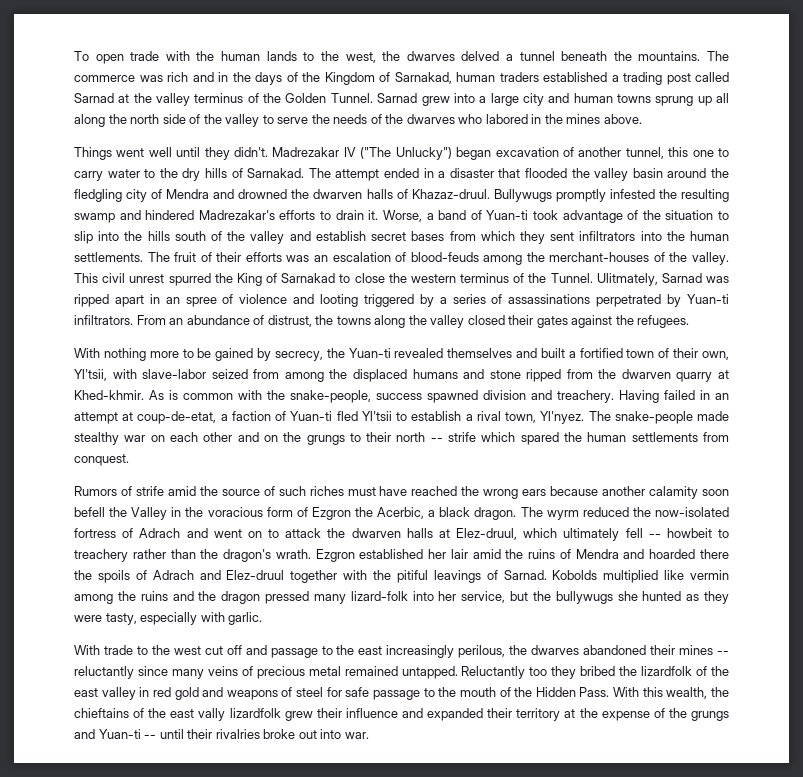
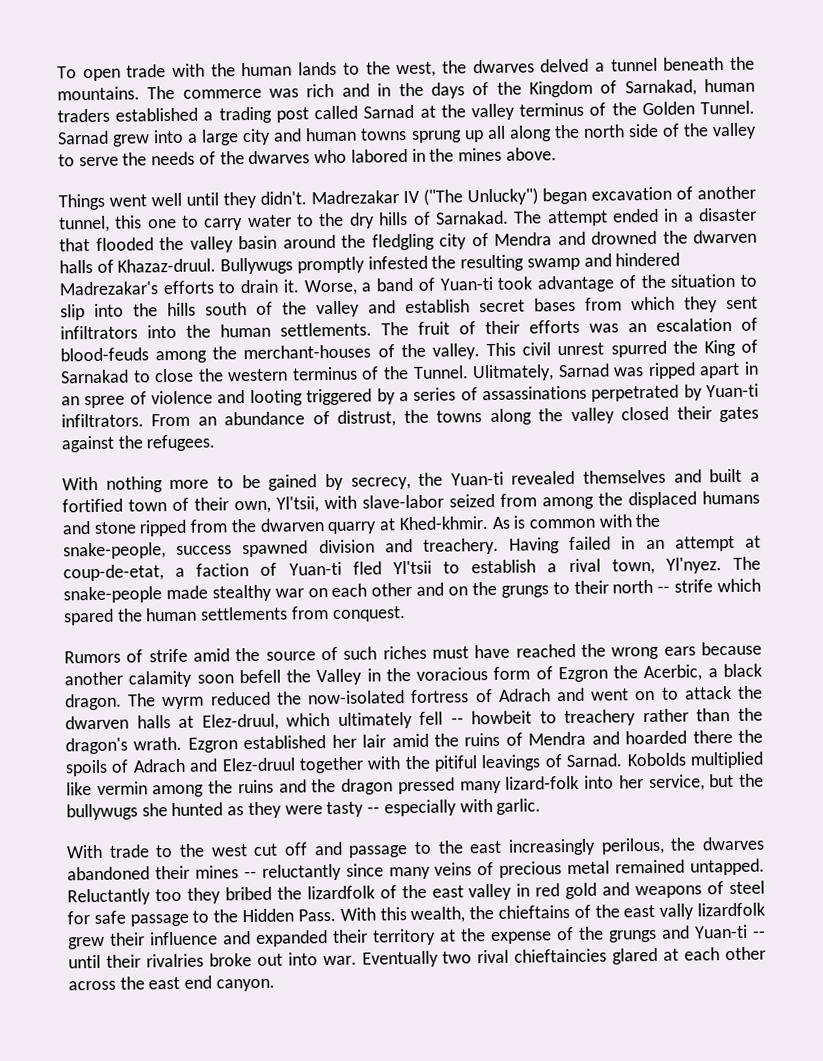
[105,613,137,625] tasty, -> [326,801,381,818] tasty --
[459,687,533,697] mouth of the -> (239, 916) none
(369, 735) none -> [361,946,767,968] [68,975,275,992] Eventually two rival chieftaincies glared at each other across the east end canyon.

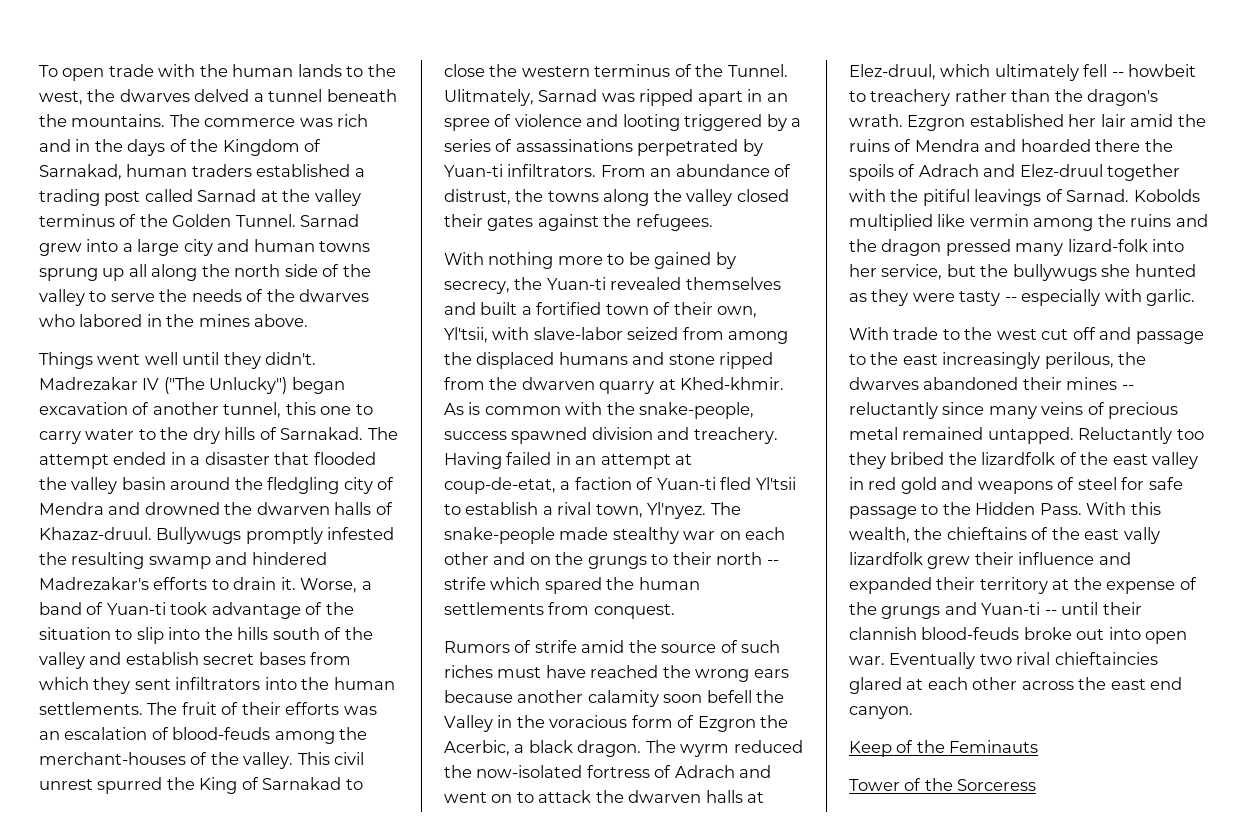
[145,953,204,968] rivalries -> [849,627,1020,640] clannish blood-feuds
(318, 959) none -> [1145,631,1188,644] open
(275, 985) none -> [849,740,1039,757] [849,778,1037,791] // Keep of the Feminauts // Tower of the Sorceress

